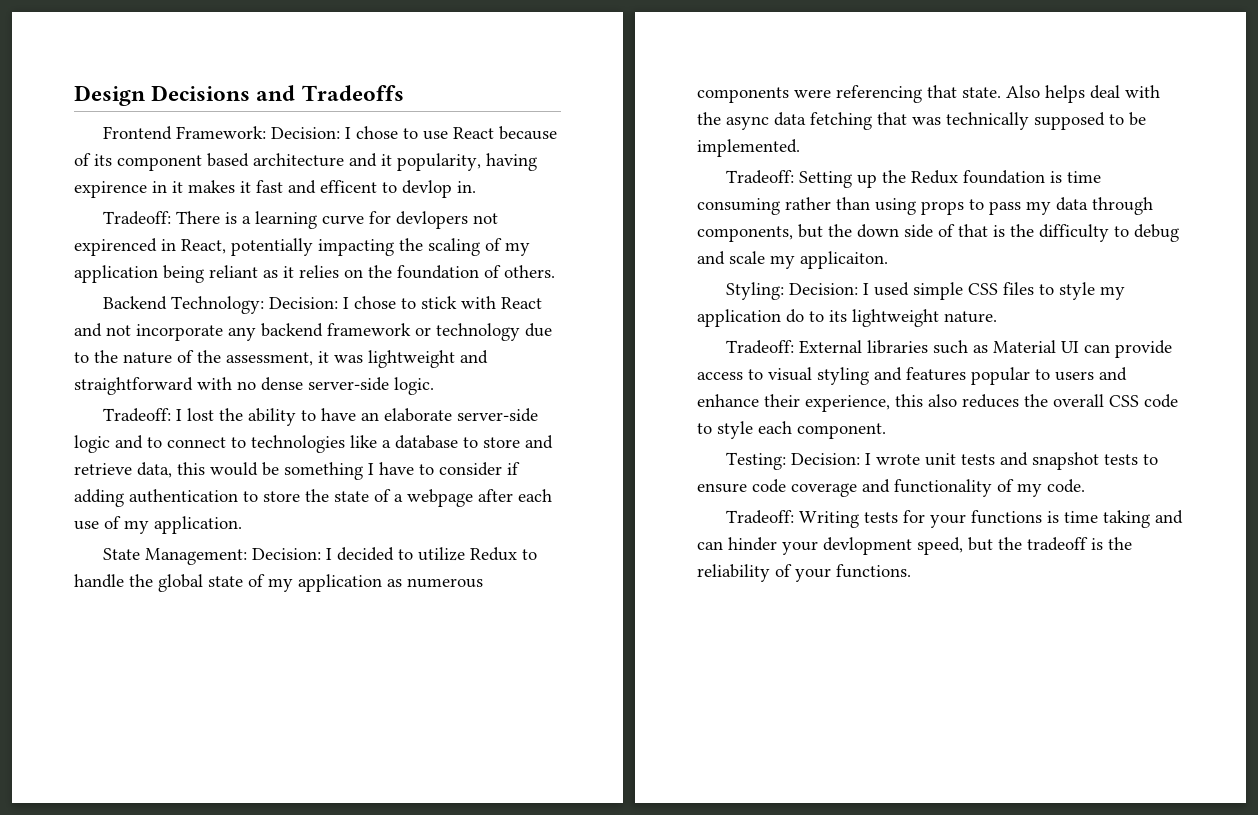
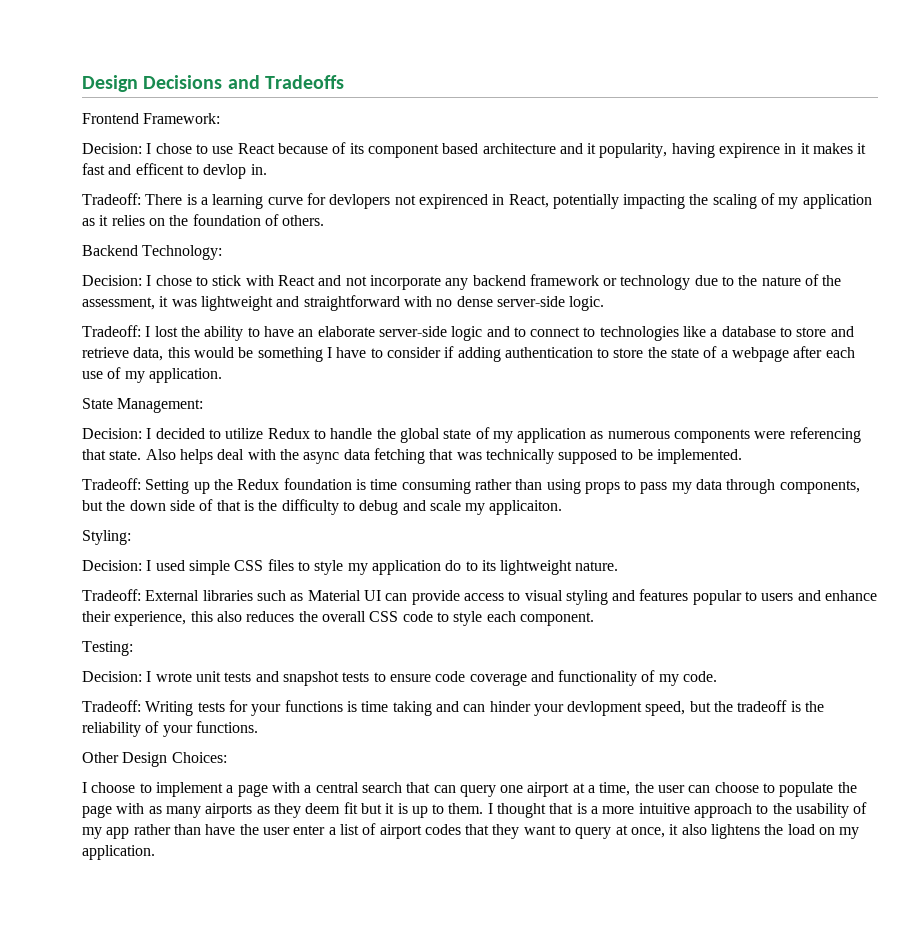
(266, 132) none -> (221, 118) //
[163,265,258,283] being reliant -> (872, 201) none
(264, 305) none -> (223, 252) //
(247, 556) none -> (204, 405) //
(784, 291) none -> (131, 537) //
(786, 461) none -> (133, 648) //
(911, 571) none -> [82,752,227,767] [82,782,857,797] [82,802,868,818] [82,823,860,839] [82,845,155,860] // Other Design Choices: // I choose to implement a page with a central search that can query one airport at a time, the user can choose to populate the page with as many airports as they deem fit but it is up to them. I thought that is a more intuitive approach to the usability of my app rather than have the user enter a list of airport codes that they want to query at once, it also lightens the load on my application.

